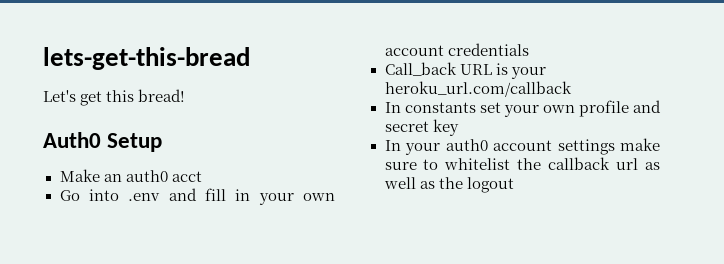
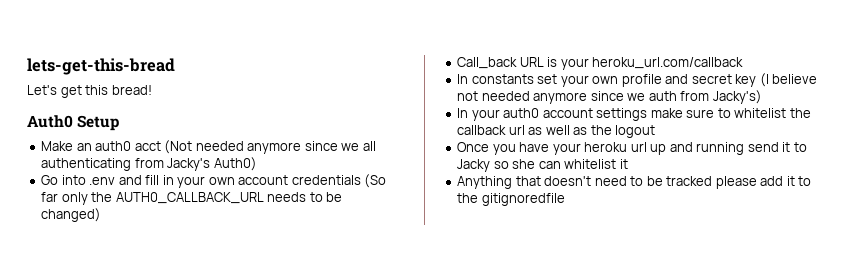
(202, 176) none -> [164,140,376,154] [41,157,257,171] (Not needed anymore since we all authenticating from Jacky's Auth0)
(529, 49) none -> [364,174,387,188] [41,192,343,205] [41,208,102,222] (So far only the AUTH0_CALLBACK_URL needs to be changed)
(459, 127) none -> [759,73,818,87] [457,90,762,104] (I believe not needed anymore since we auth from Jacky's)
(514, 185) none -> [457,142,807,155] [457,159,628,172] [457,176,812,189] [457,193,565,206] // Once you have your heroku url up and running send it to Jacky so she can whitelist it // Anything that doesn't need to be tracked please add it to the gitignoredfile

